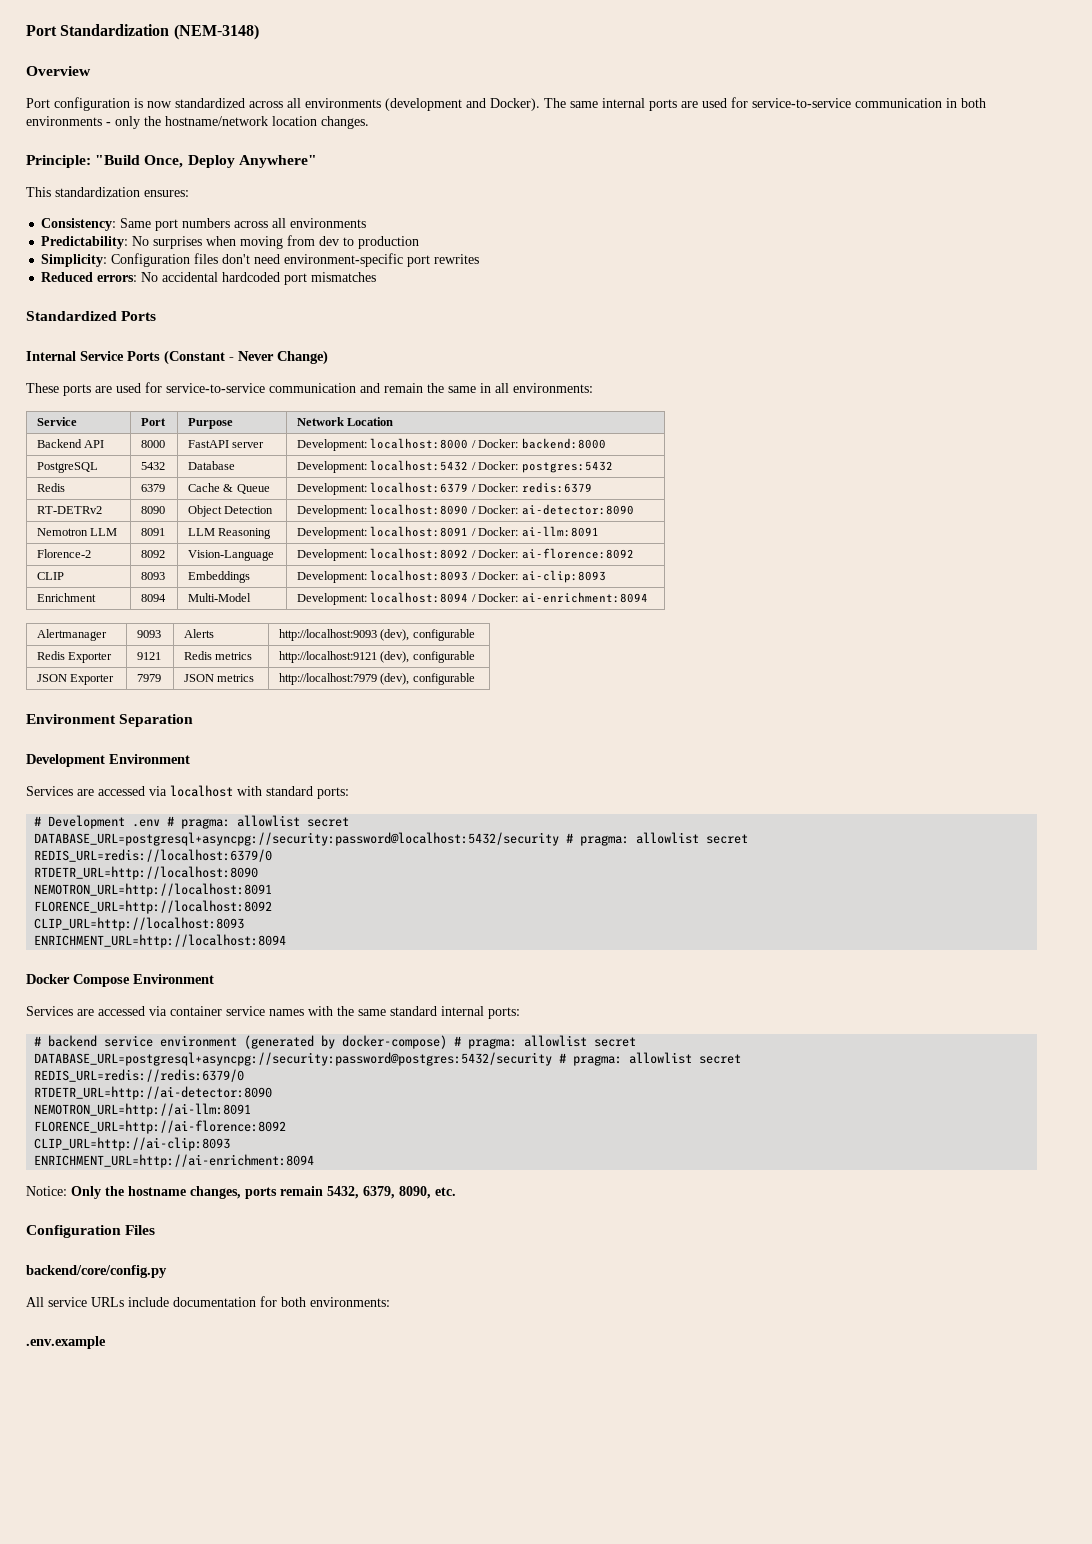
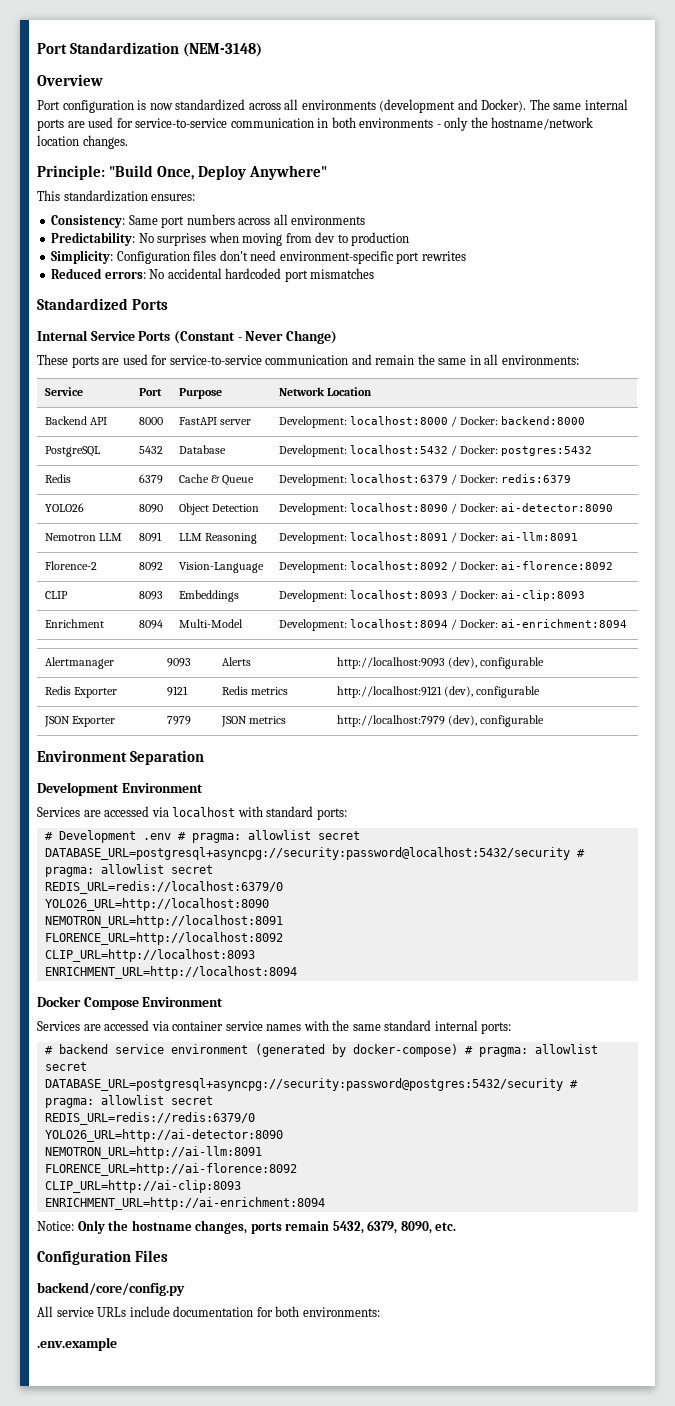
[37,506,103,514] RT-DETRv2 -> [44,503,84,512] YOLO26
[34,866,259,880] RTDETR_URL=http://localhost:8090 -> [44,898,269,911] YOLO26_URL=http://localhost:8090
[34,1086,273,1100] RTDETR_URL=http://ai-detector:8090 -> [44,1129,283,1142] YOLO26_URL=http://ai-detector:8090

